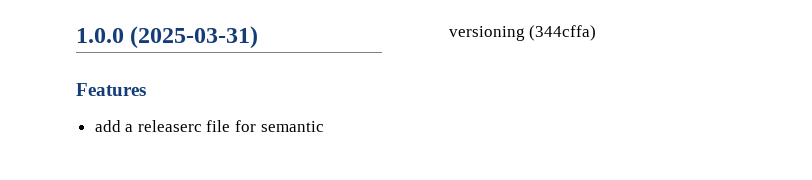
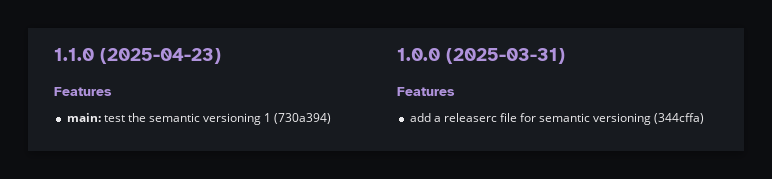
(76, 35) none -> [54,48,221,64] [54,87,112,96] [66,113,332,125] 1.1.0 (2025-04-23) // Features // main: test the semantic versioning 1 (730a394) //

